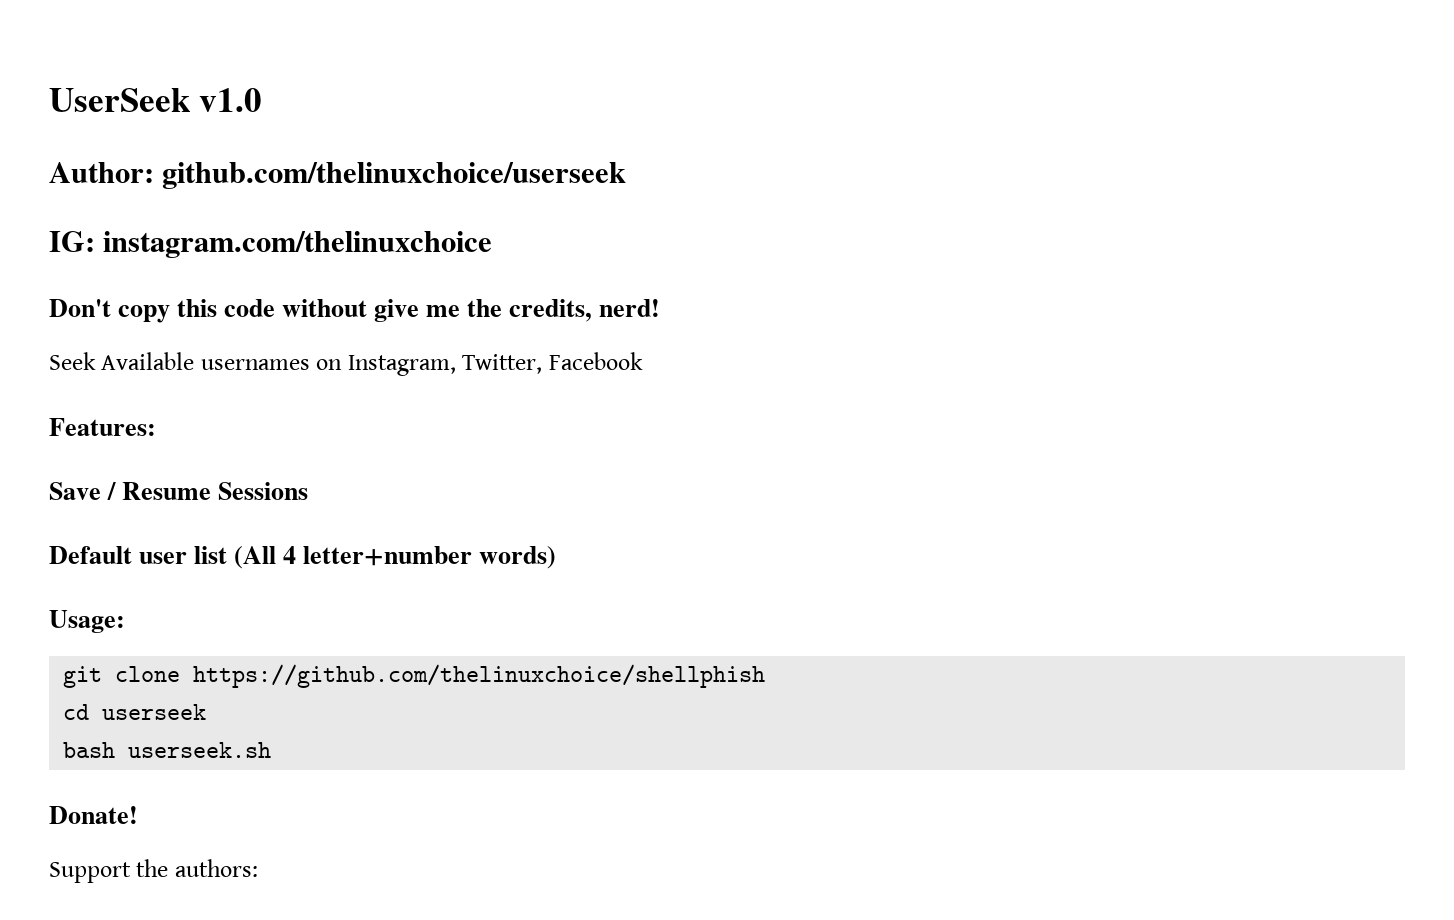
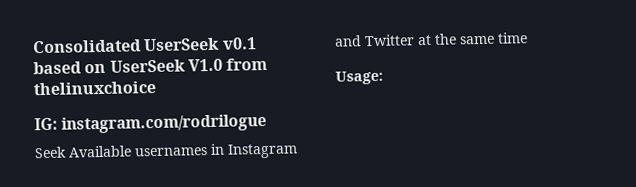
[49,88,263,112] [49,162,627,189] [49,231,493,258] [49,299,661,323] [49,352,643,376] [49,418,156,436] [49,482,309,500] [49,546,557,569] [49,610,125,633] [63,664,766,688] [63,704,207,720] [63,742,272,758] [49,806,138,824] [49,859,258,883] UserSeek v1.0 // Author: github.com/thelinuxchoice/userseek // IG: instagram.com/thelinuxchoice // Don't copy this code without give me the credits, nerd! // Seek Available usernames on Instagram, Twitter, Facebook // Features: // Save / Resume Sessions // Default user list (All 4 letter+number words) // Usage: // git clone https://github.com/thelinuxchoice/shellphish // cd userseek // bash userseek.sh // Donate! // Support the authors: -> [32,37,257,54] [33,57,269,75] [33,80,156,96] [34,113,268,134] [34,143,298,159] [334,32,528,47] [335,70,383,85] Consolidated UserSeek v0.1 based on UserSeek V1.0 from thelinuxchoice // IG: instagram.com/rodrilogue // Seek Available usernames in Instagram and Twitter at the same time // Usage:

